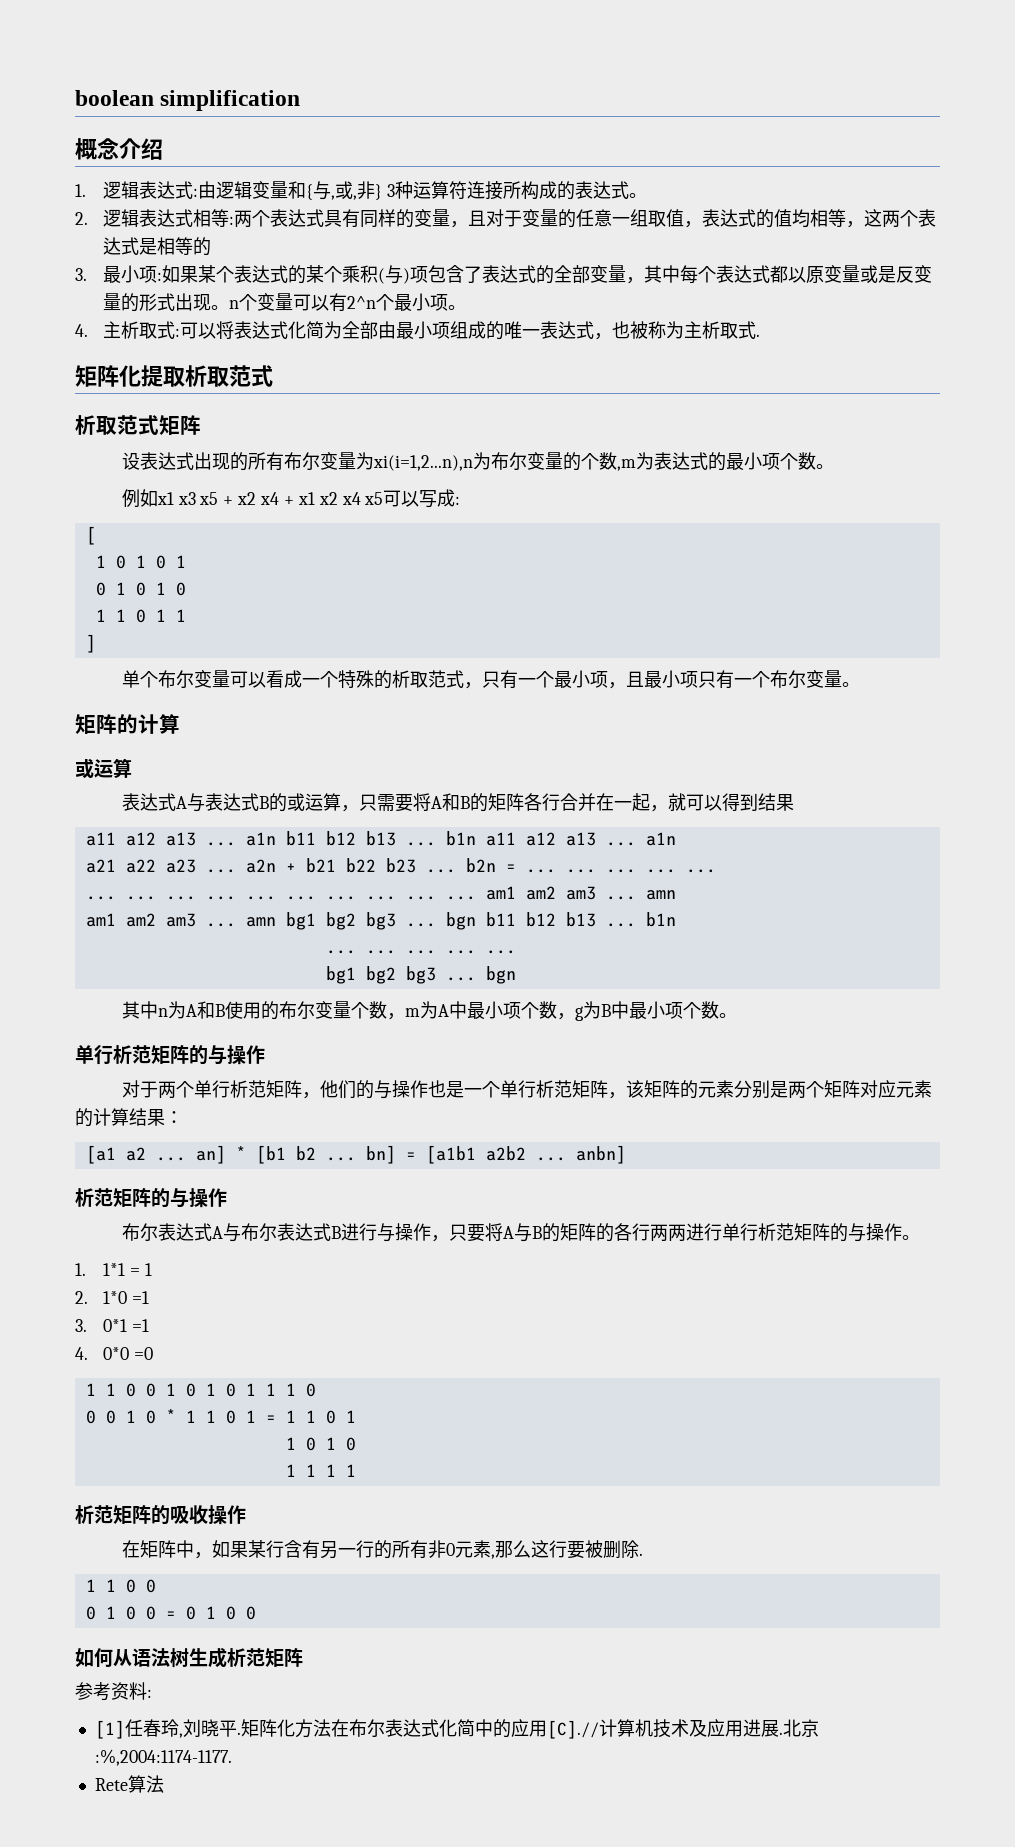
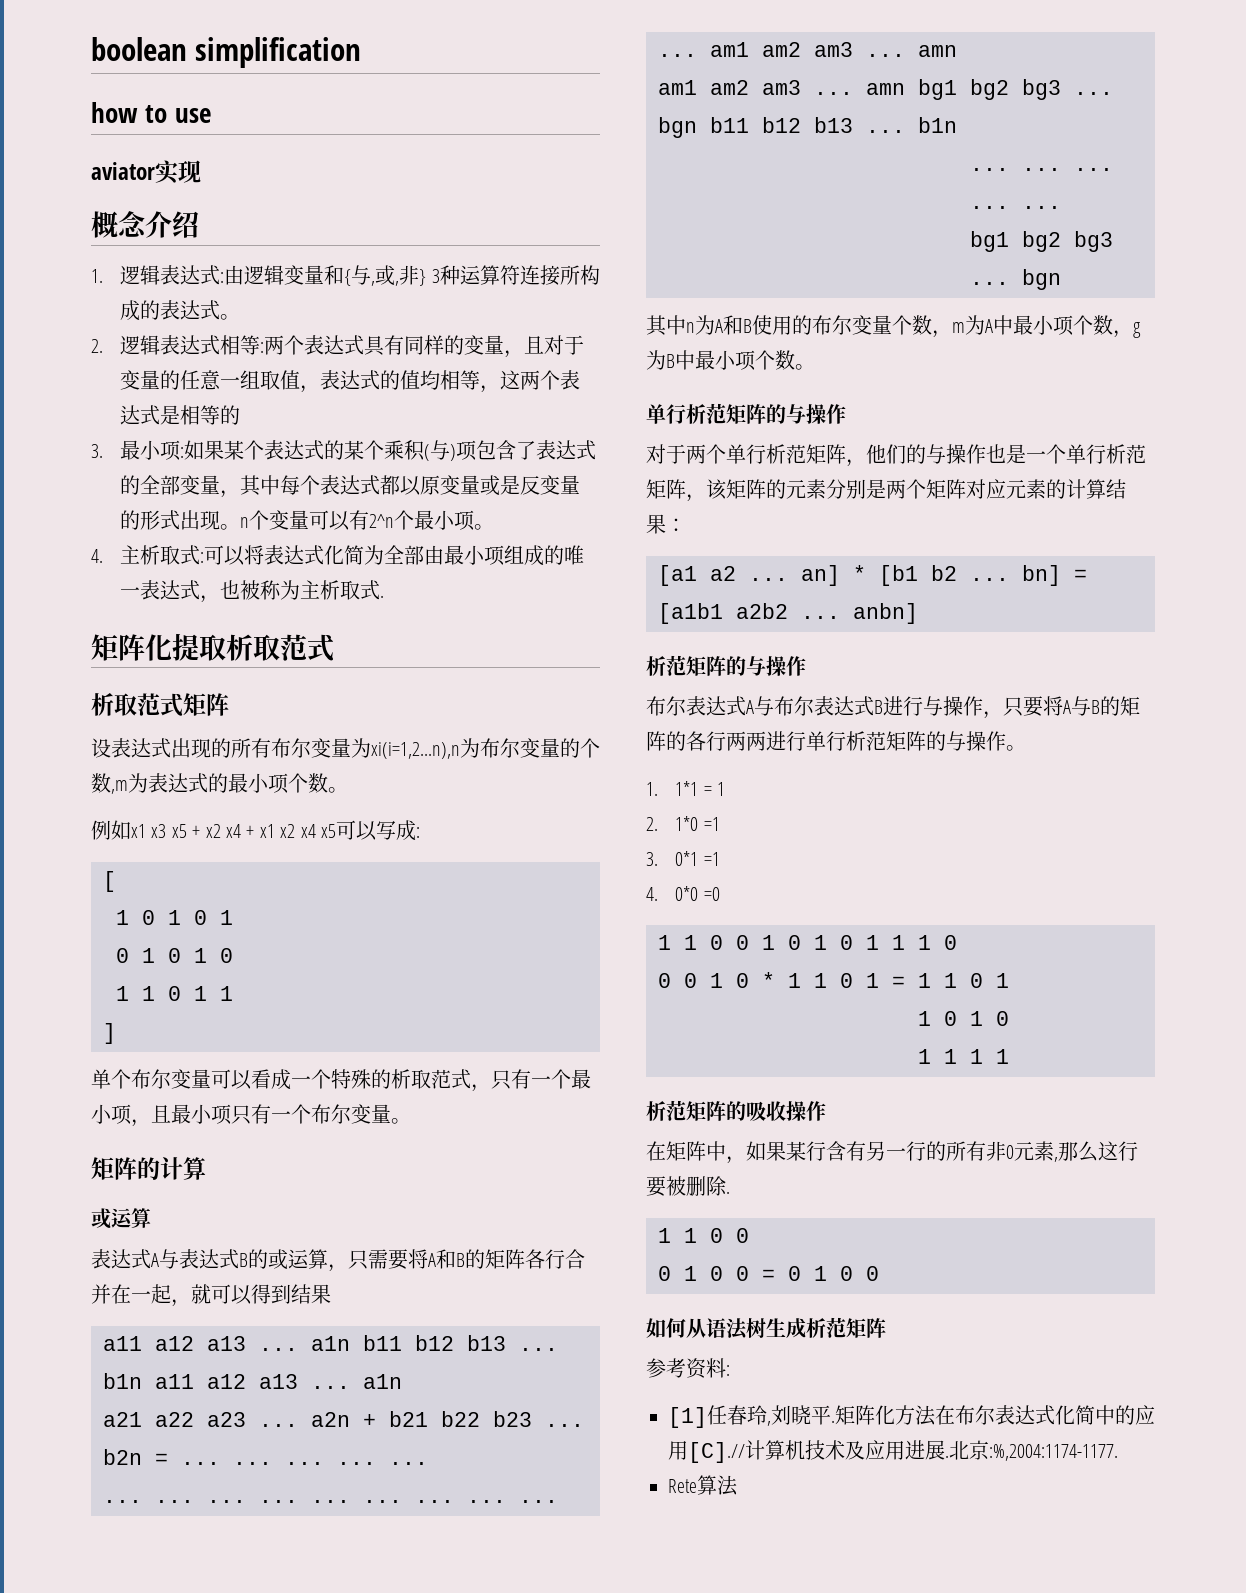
(301, 100) none -> [91,102,211,123] [91,160,201,184] // how to use // aviator实现

